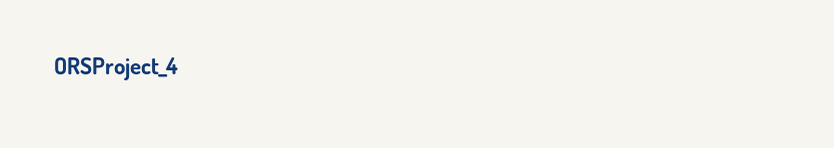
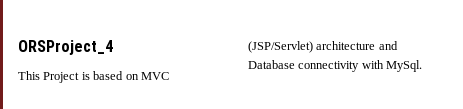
(179, 69) none -> [18,71,169,83] [248,41,398,53] [248,60,423,72] // This Project is based on MVC (JSP/Servlet) architecture and Database connectivity with MySql.

